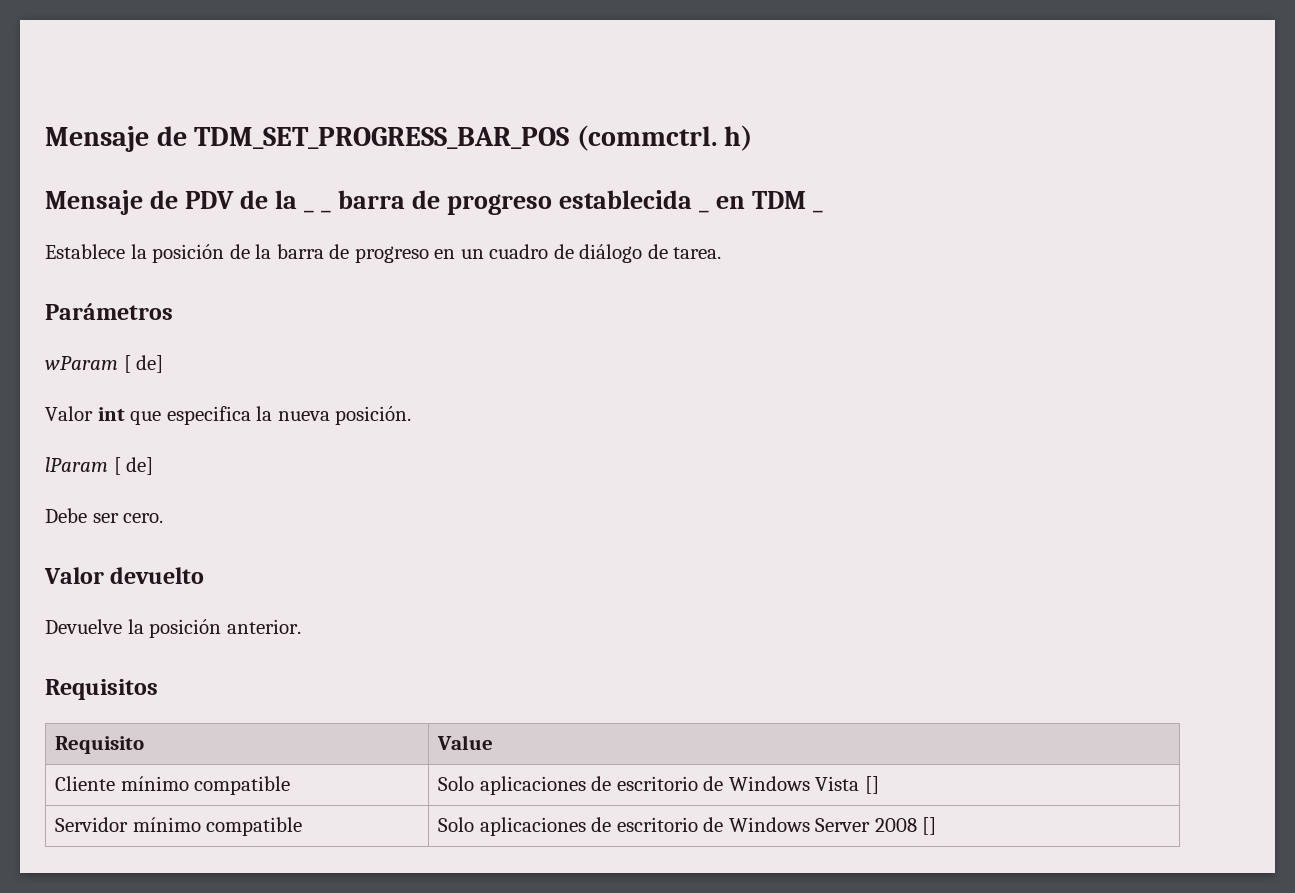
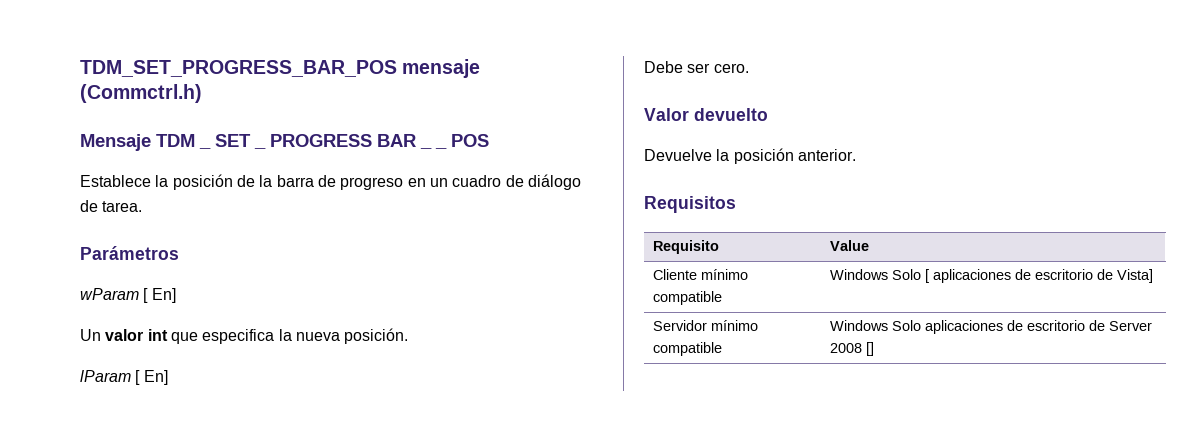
[45,125,753,152] [45,190,298,215] [304,209,332,213] [338,190,693,215] [699,209,710,213] [716,191,807,209] [813,209,824,213] Mensaje de TDM_SET_PROGRESS_BAR_POS (commctrl. h) // Mensaje de PDV de la _ _ barra de progreso establecida _ en TDM _ -> [80,59,481,78] [80,84,202,103] [80,134,195,151] [199,147,211,149] [215,134,251,147] [254,147,266,149] [270,134,416,147] [420,147,447,149] [451,134,489,147] TDM_SET_PROGRESS_BAR_POS mensaje (Commctrl.h) // Mensaje TDM _ SET _ PROGRESS BAR _ _ POS
[136,355,164,373] [45,406,93,421] de] // Valor -> [151,288,176,303] [80,329,144,341] En] // Un valor
[126,457,154,475] de] -> [143,370,168,385] En]
[438,776,879,795] [55,817,303,836] [438,817,810,836] Solo aplicaciones de escritorio de Windows Vista [] // Servidor mínimo compatible | Solo aplicaciones de escritorio de Windows -> [829,269,1153,283] [652,320,758,331] [652,342,722,356] [829,320,1105,334] Windows Solo [ aplicaciones de escritorio de Vista] // Servidor mínimo compatible | Windows Solo aplicaciones de escritorio de

